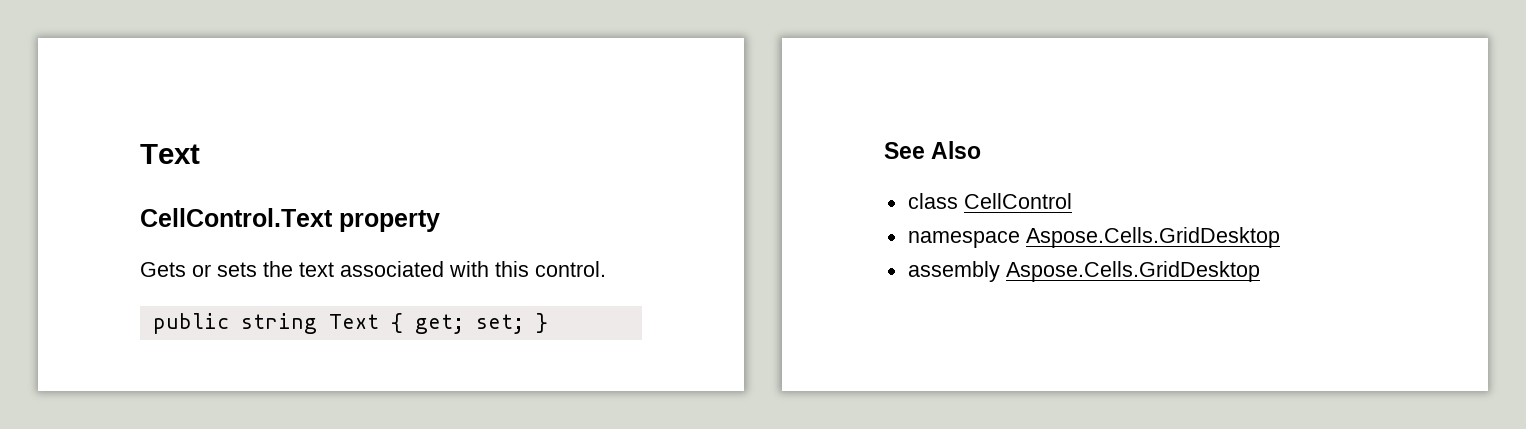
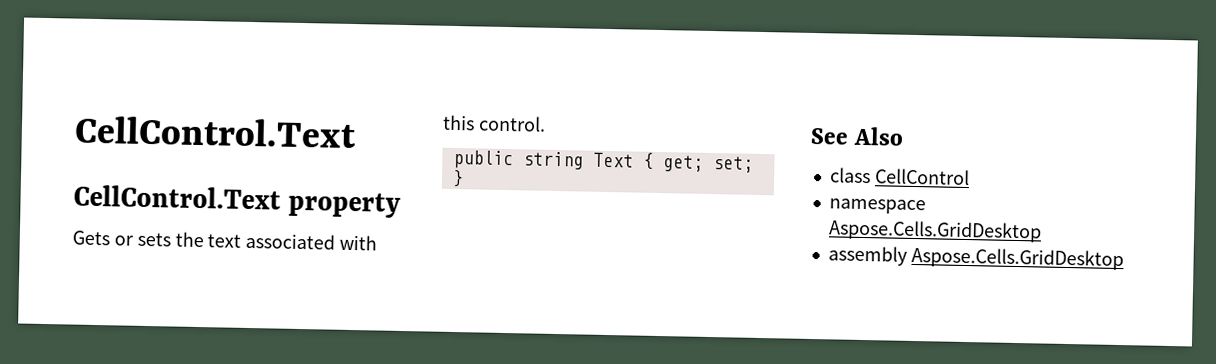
[140,144,200,164] Text -> [74,115,357,149] CellControl.Text

